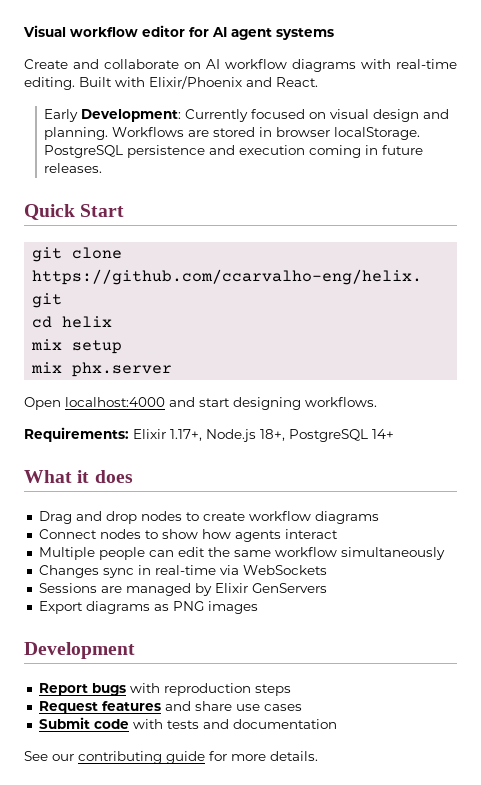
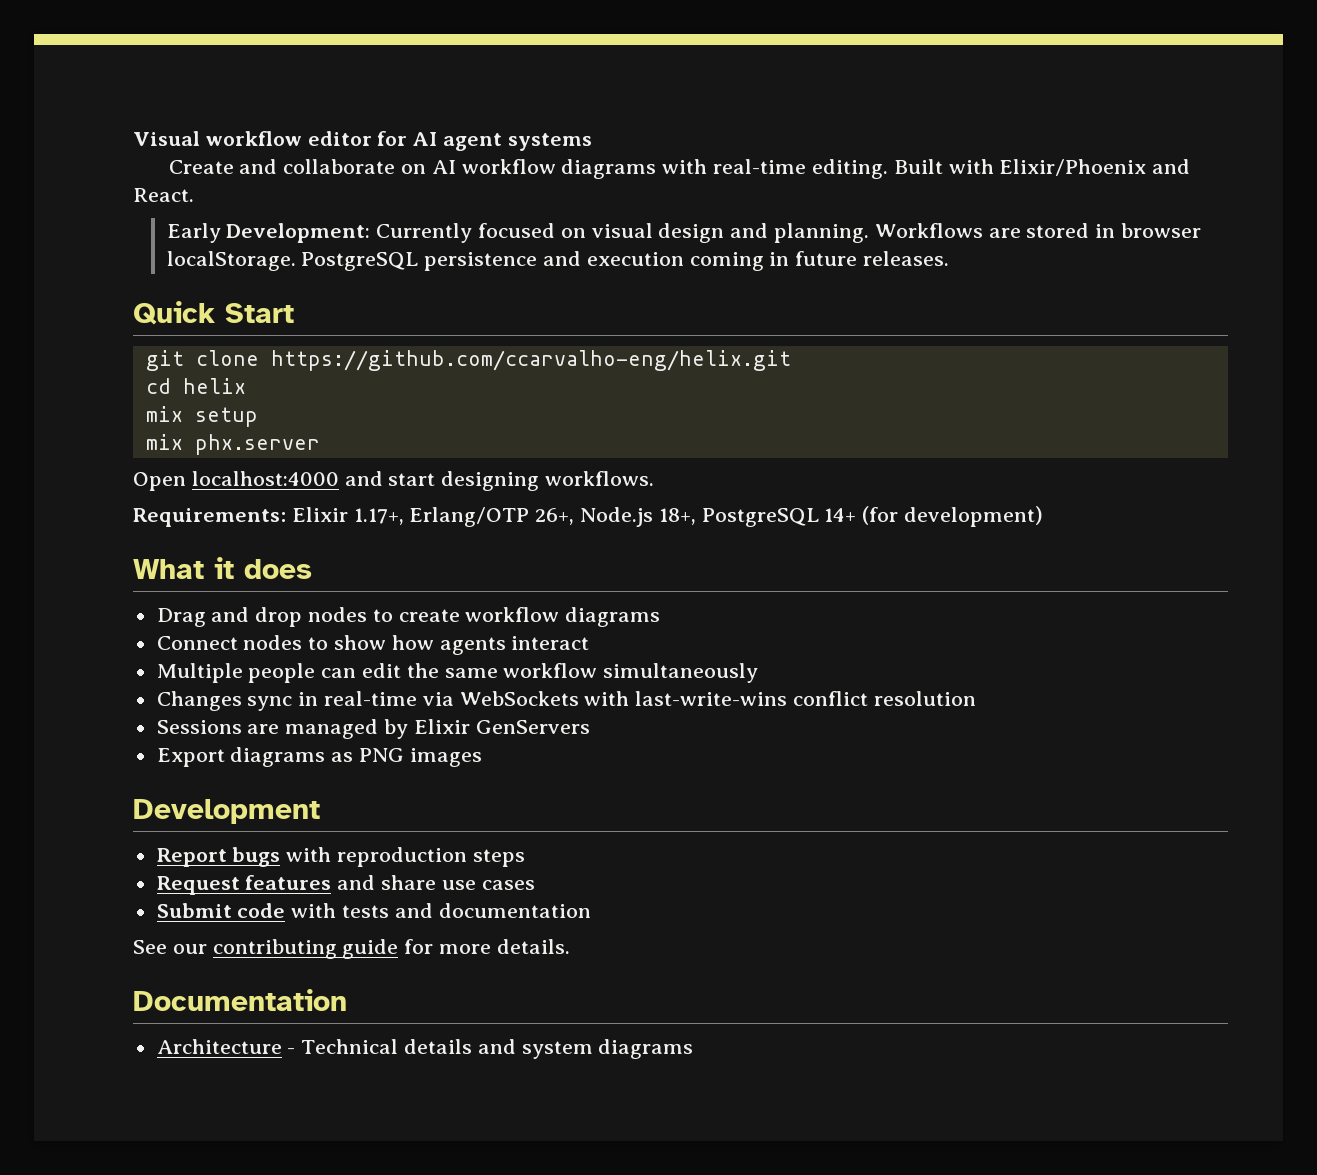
(202, 435) none -> [409,507,575,527] Erlang/OTP 26+,
(394, 434) none -> [862,506,1044,527] (for development)
(327, 570) none -> [584,691,976,706] with last-write-wins conflict resolution
(318, 756) none -> [133,989,347,1011] [156,1039,694,1059] // Documentation // Architecture - Technical details and system diagrams

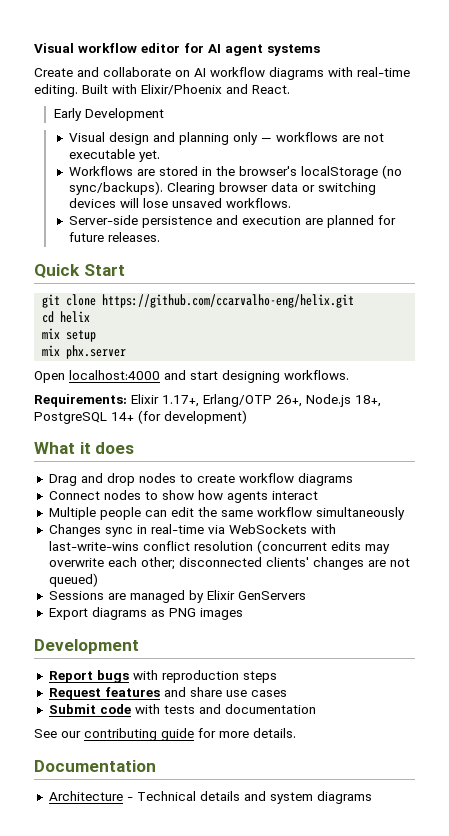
[226,223,1201,243] [166,251,790,271] Development: Currently focused on visual design and planning. Workflows are stored in browser localStorage. PostgreSQL persistence and execution coming in -> [84,108,164,121] [68,132,384,145] [68,149,160,162] [68,165,402,179] [68,181,376,195] [68,198,291,208] [68,215,396,228] Development // Visual design and planning only — workflows are not executable yet. // Workflows are stored in the browser's localStorage (no sync/backups). Clearing browser data or switching devices will lose unsaved workflows. // Server-side persistence and execution are planned for
(976, 698) none -> [256,540,390,554] [48,557,410,570] [48,573,98,587] (concurrent edits may overwrite each other; disconnected clients' changes are not queued)

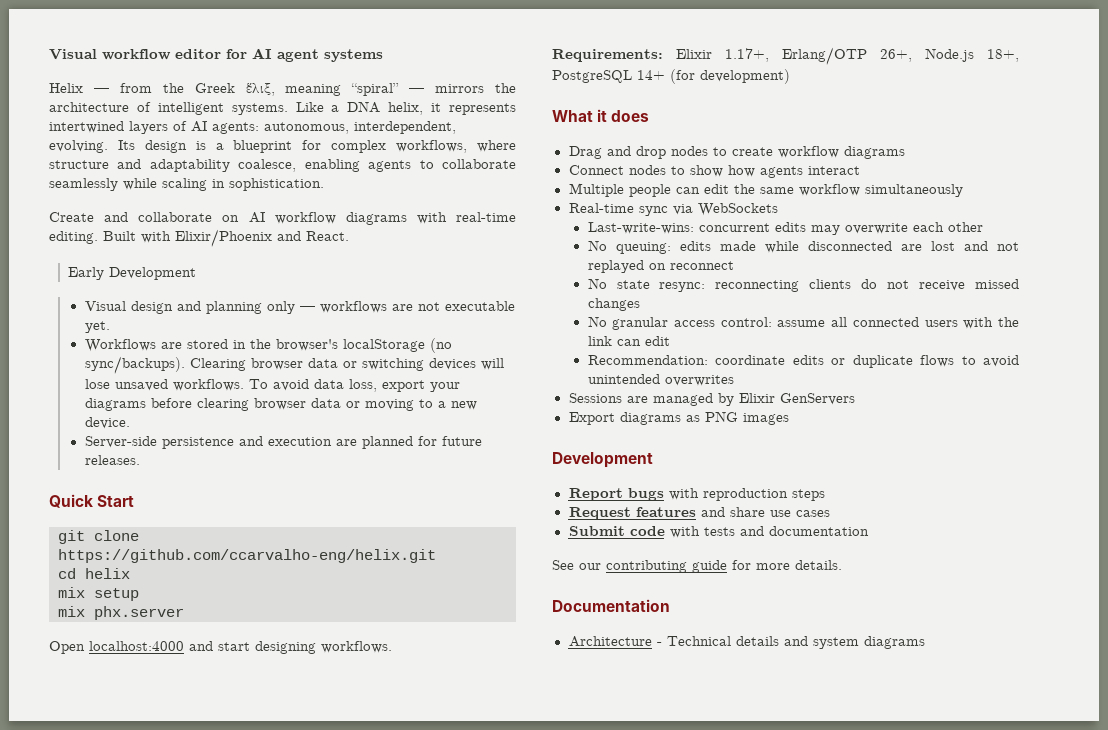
(320, 50) none -> [49,83,516,96] [49,101,517,115] [49,121,456,134] [49,140,516,153] [49,159,516,172] [49,178,324,191] // Helix — from the Greek ἕλιξ, meaning “spiral” — mirrors the architecture of intelligent systems. Like a DNA helix, it represents intertwined layers of AI agents: autonomous, interdependent, evolving. Its design is a blueprint for complex workflows, where structure and adaptability coalesce, enabling agents to collaborate seamlessly while scaling in sophistication.
(291, 203) none -> [248,379,460,392] [84,398,477,411] [84,417,130,429] To avoid data loss, export your diagrams before clearing browser data or moving to a new device.
[48,524,336,537] [48,540,390,554] [48,557,410,570] [48,573,98,587] Changes sync in real-time via WebSockets with last-write-wins conflict resolution (concurrent edits may overwrite each other; disconnected clients' changes are not queued) -> [568,203,778,216] [587,222,983,235] [587,240,1019,254] [587,260,734,273] [587,278,1019,292] [587,298,640,311] [587,316,1019,330] [587,336,670,346] [587,355,1020,368] [587,374,734,386] Real-time sync via WebSockets // Last-write-wins: concurrent edits may overwrite each other // No queuing: edits made while disconnected are lost and not replayed on reconnect // No state resync: reconnecting clients do not receive missed changes // No granular access control: assume all connected users with the link can edit // Recommendation: coordinate edits or duplicate flows to avoid unintended overwrites

